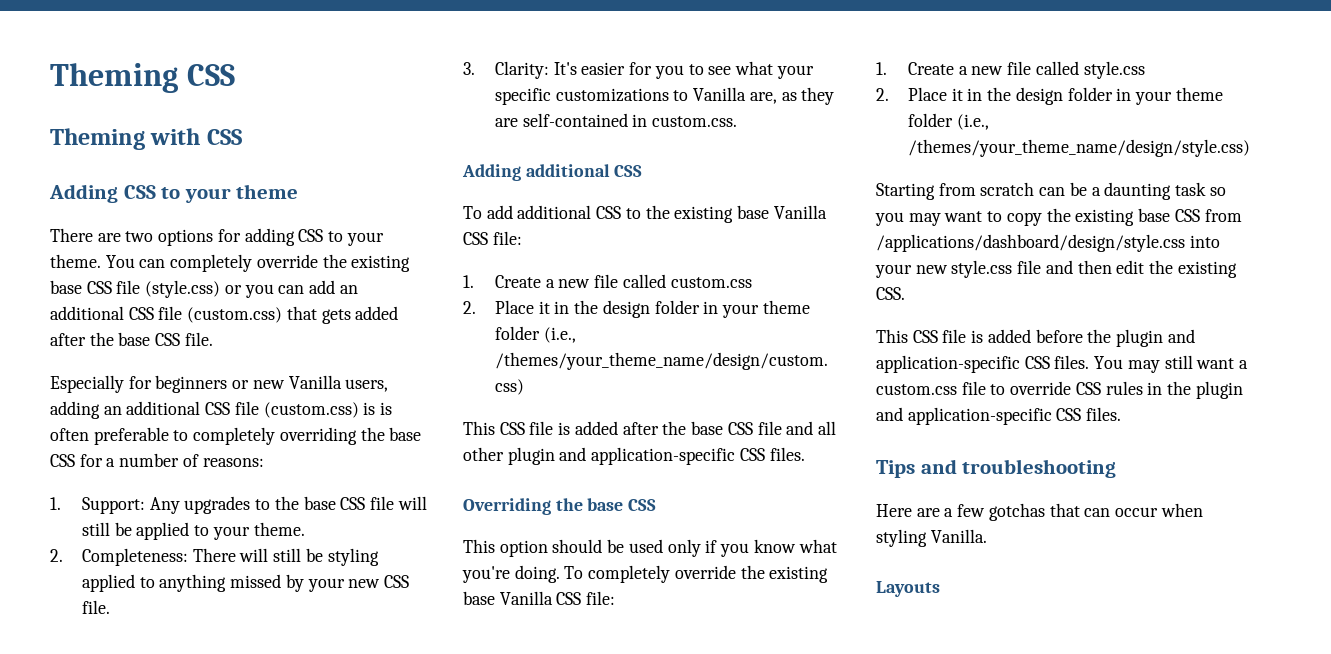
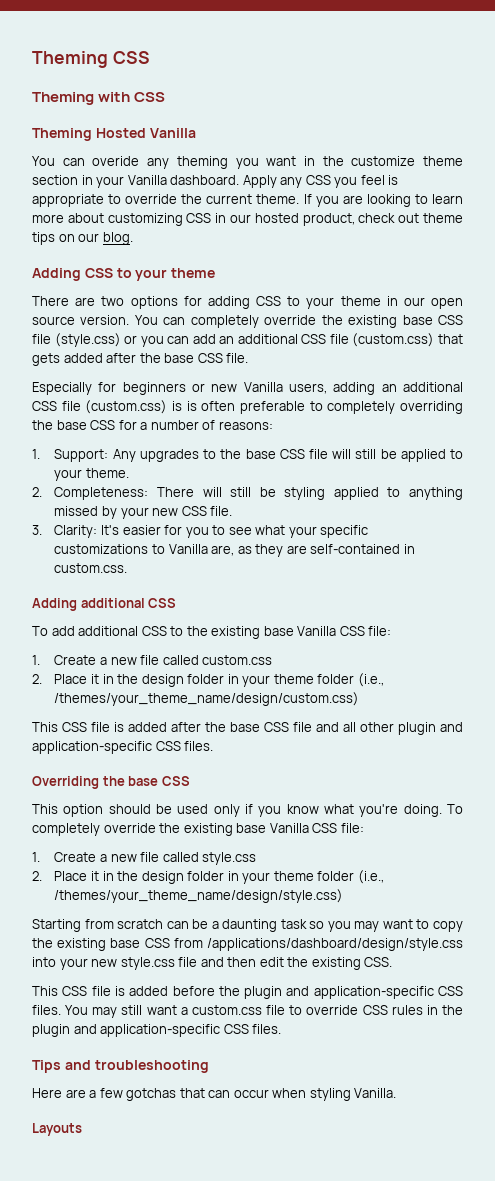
(242, 137) none -> [32,128,196,141] [32,156,463,169] [32,175,399,188] [32,194,463,207] [32,213,464,226] [32,232,133,245] // Theming Hosted Vanilla // You can overide any theming you want in the customize theme section in your Vanilla dashboard. Apply any CSS you feel is appropriate to override the current theme. If you are looking to learn more about customizing CSS in our hosted product, check out theme tips on our blog.
[50,254,101,268] theme. -> [340,296,464,309] [32,315,130,325] theme in our open source version.

